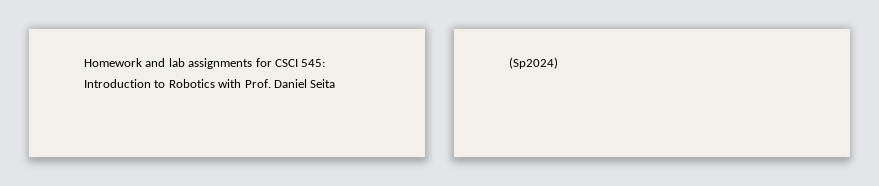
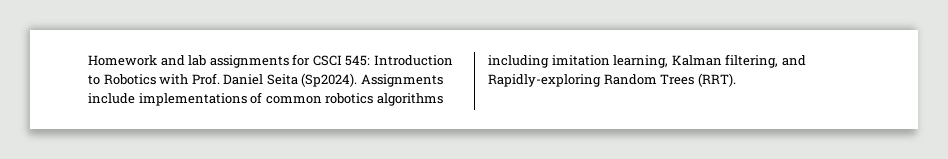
[509,57,558,69] (Sp2024) -> [301,73,443,87] [88,92,443,106] [488,54,806,68] [488,73,736,87] (Sp2024). Assignments include implementations of common robotics algorithms including imitation learning, Kalman filtering, and Rapidly-exploring Random Trees (RRT).

